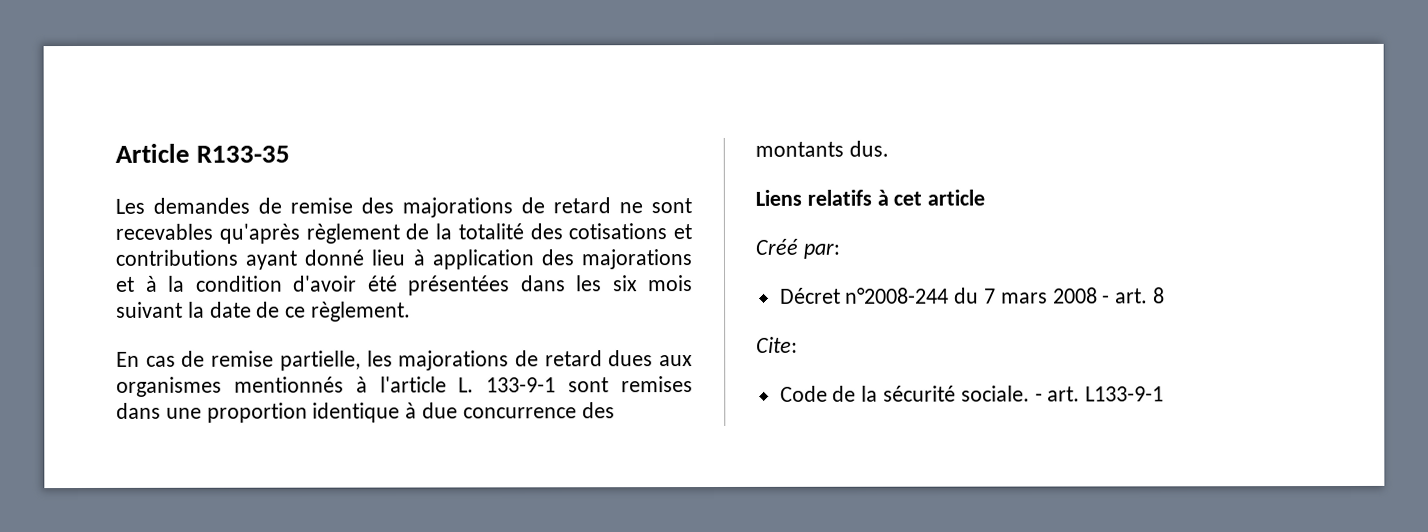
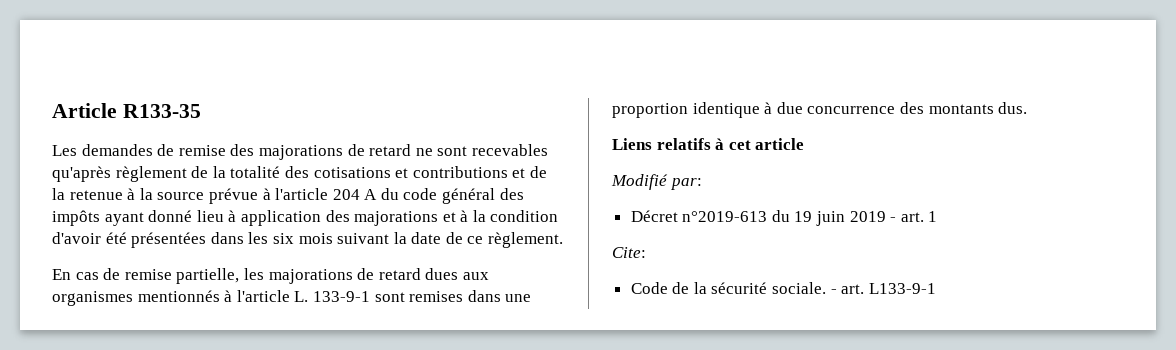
(238, 257) none -> [512,166,547,178] [52,188,524,204] [52,210,100,226] et de la retenue à la source prévue à l'article 204 A du code général des impôts
[755,238,798,255] Créé -> [611,174,668,190] Modifié
[845,287,1166,304] n°2008-244 du 7 mars 2008 - art. 8 -> [682,210,938,226] n°2019-613 du 19 juin 2019 - art. 1

